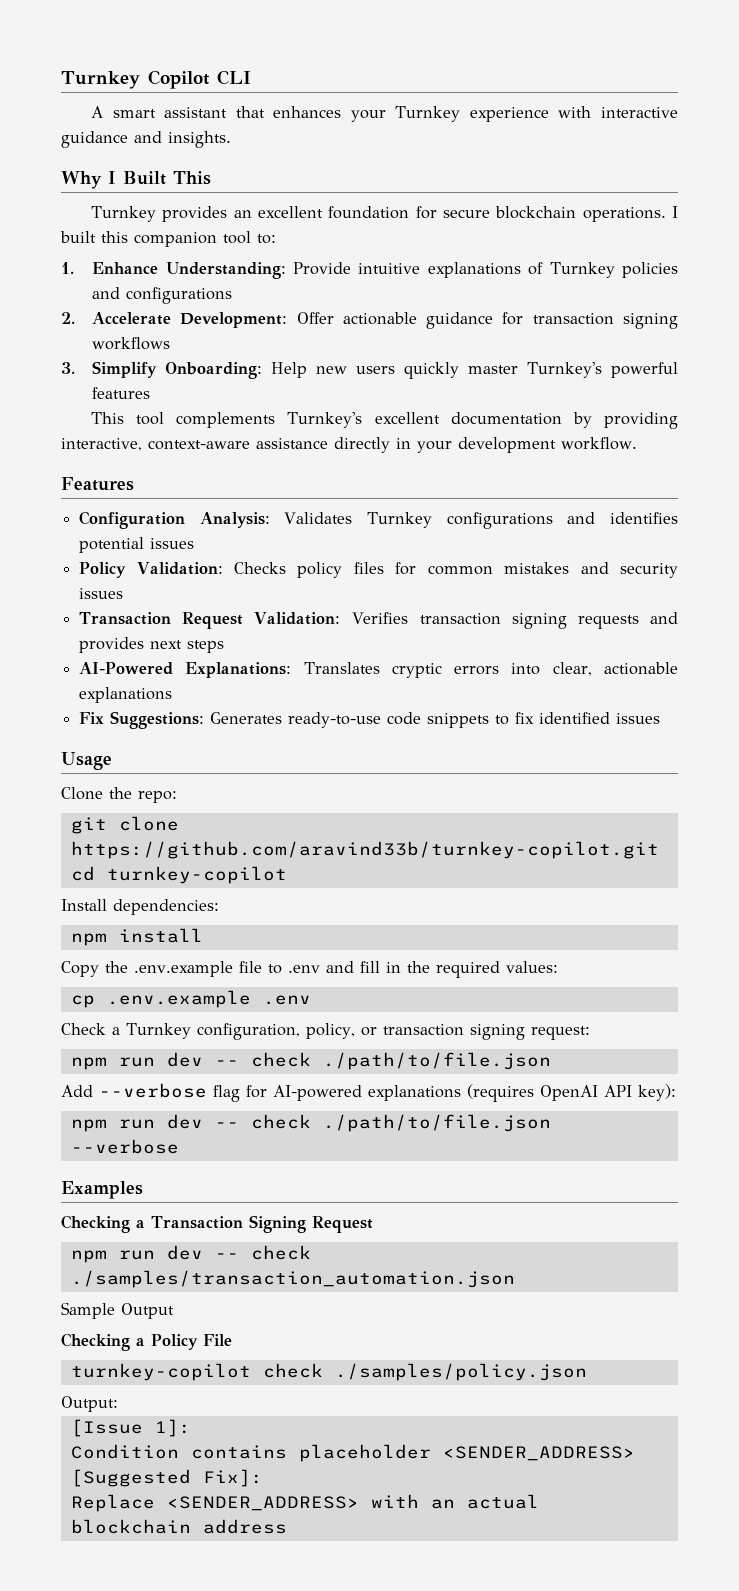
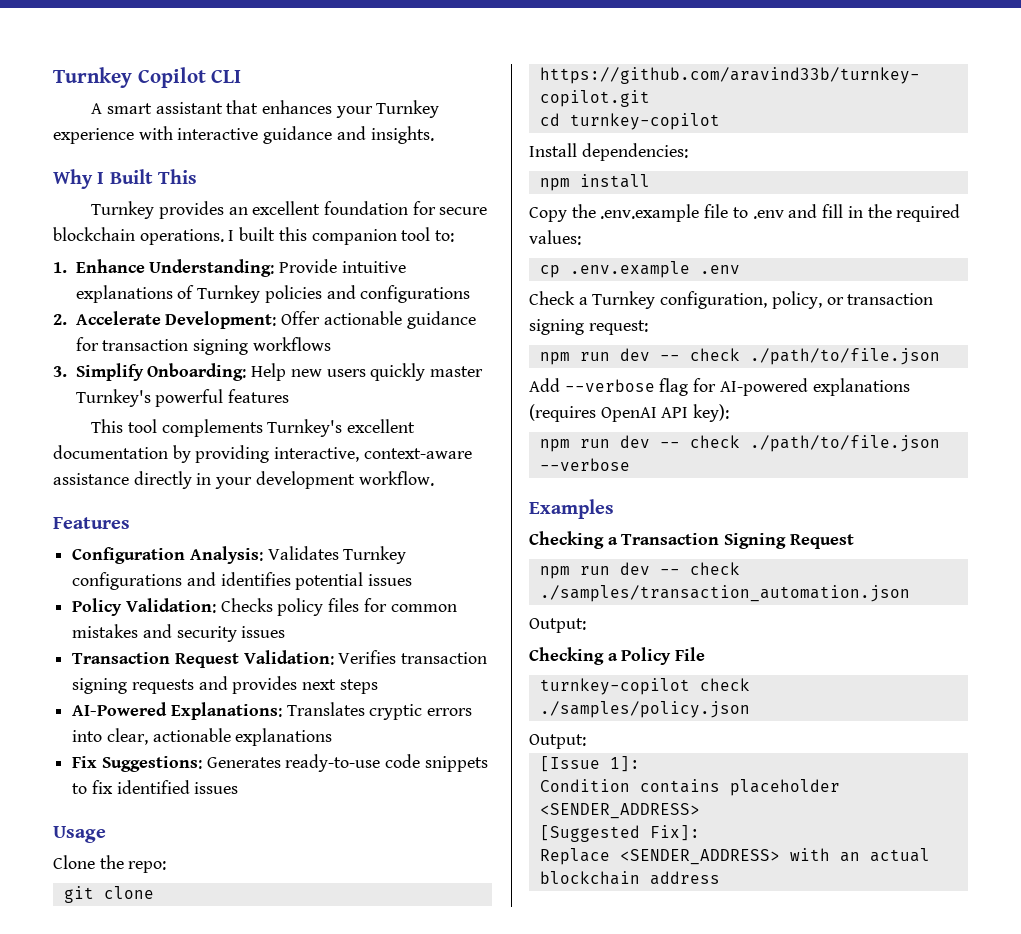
[61,1302,174,1319] Sample Output -> [529,618,586,633] Output:

